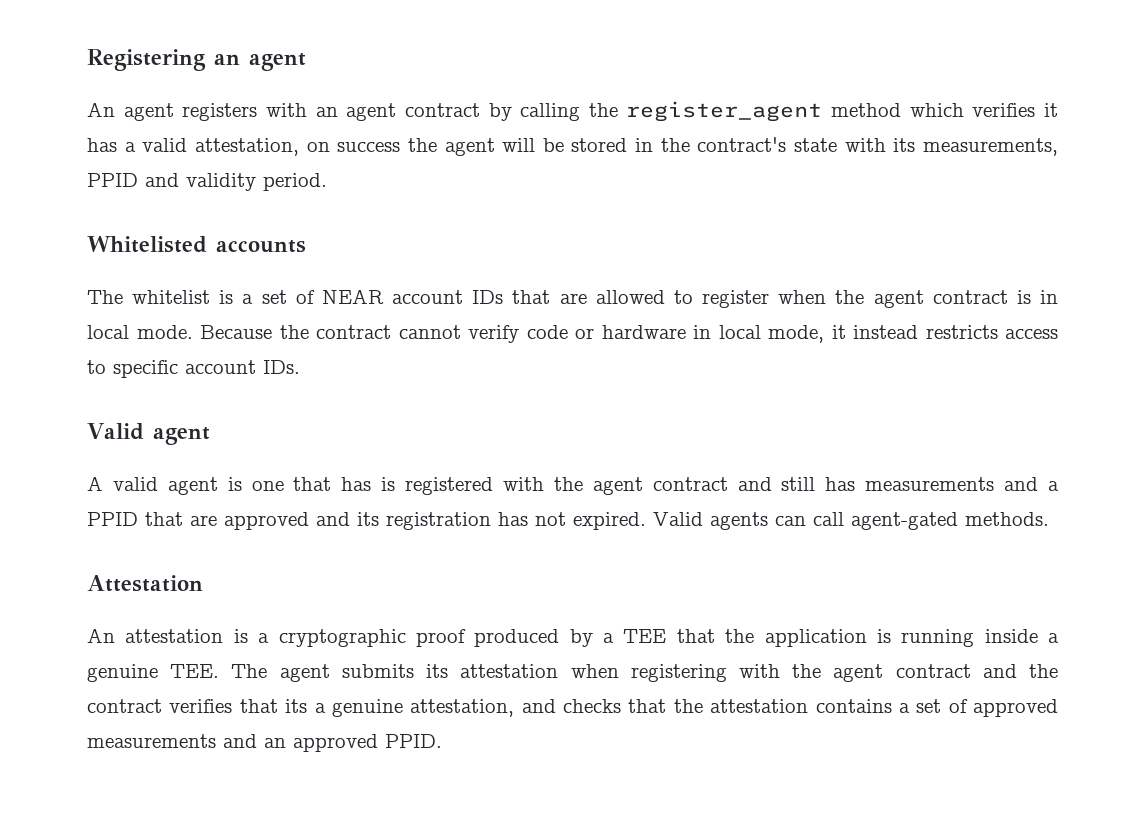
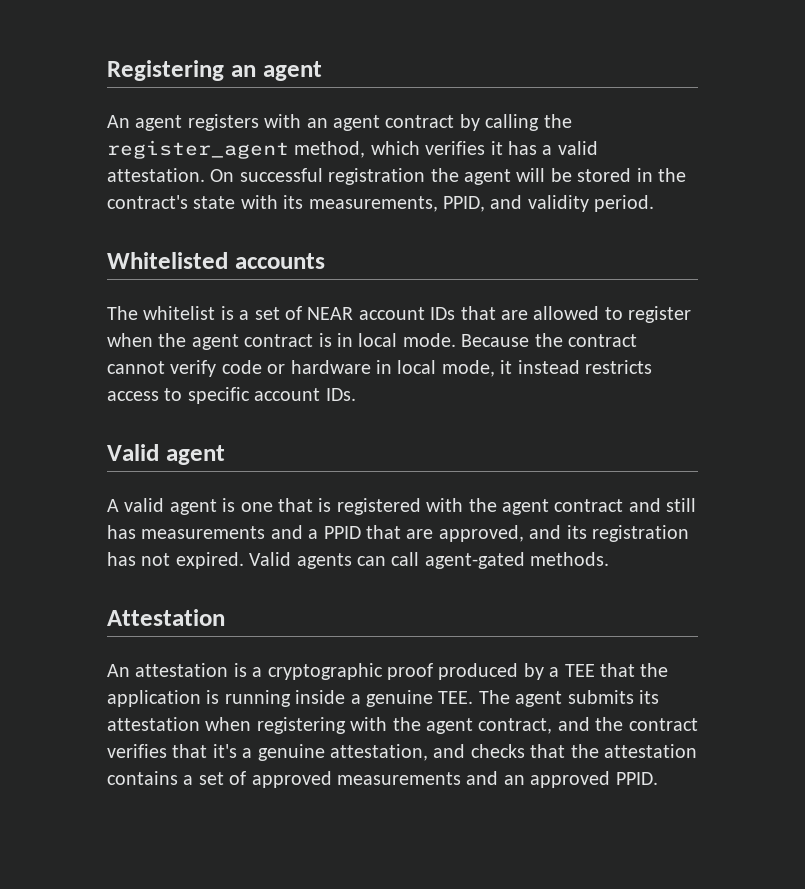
[831,103,902,117] method -> [294,141,366,158] method,
[194,138,401,156] attestation, on success -> [107,168,426,185] attestation. On successful registration
[87,173,138,187] PPID -> [443,196,485,212] PPID,
[341,477,372,491] has -> (313, 505) none
[224,512,309,530] approved -> [438,525,524,542] approved,
[895,664,971,678] contract -> [478,718,553,734] contract,
[285,699,308,713] its -> [212,744,237,758] it's

